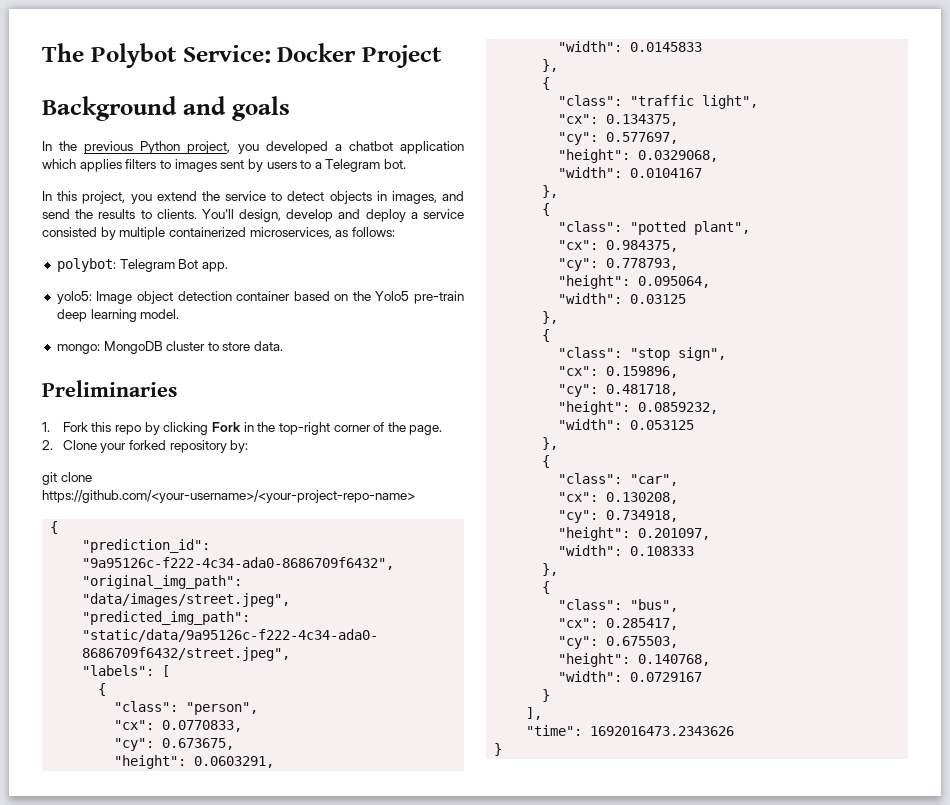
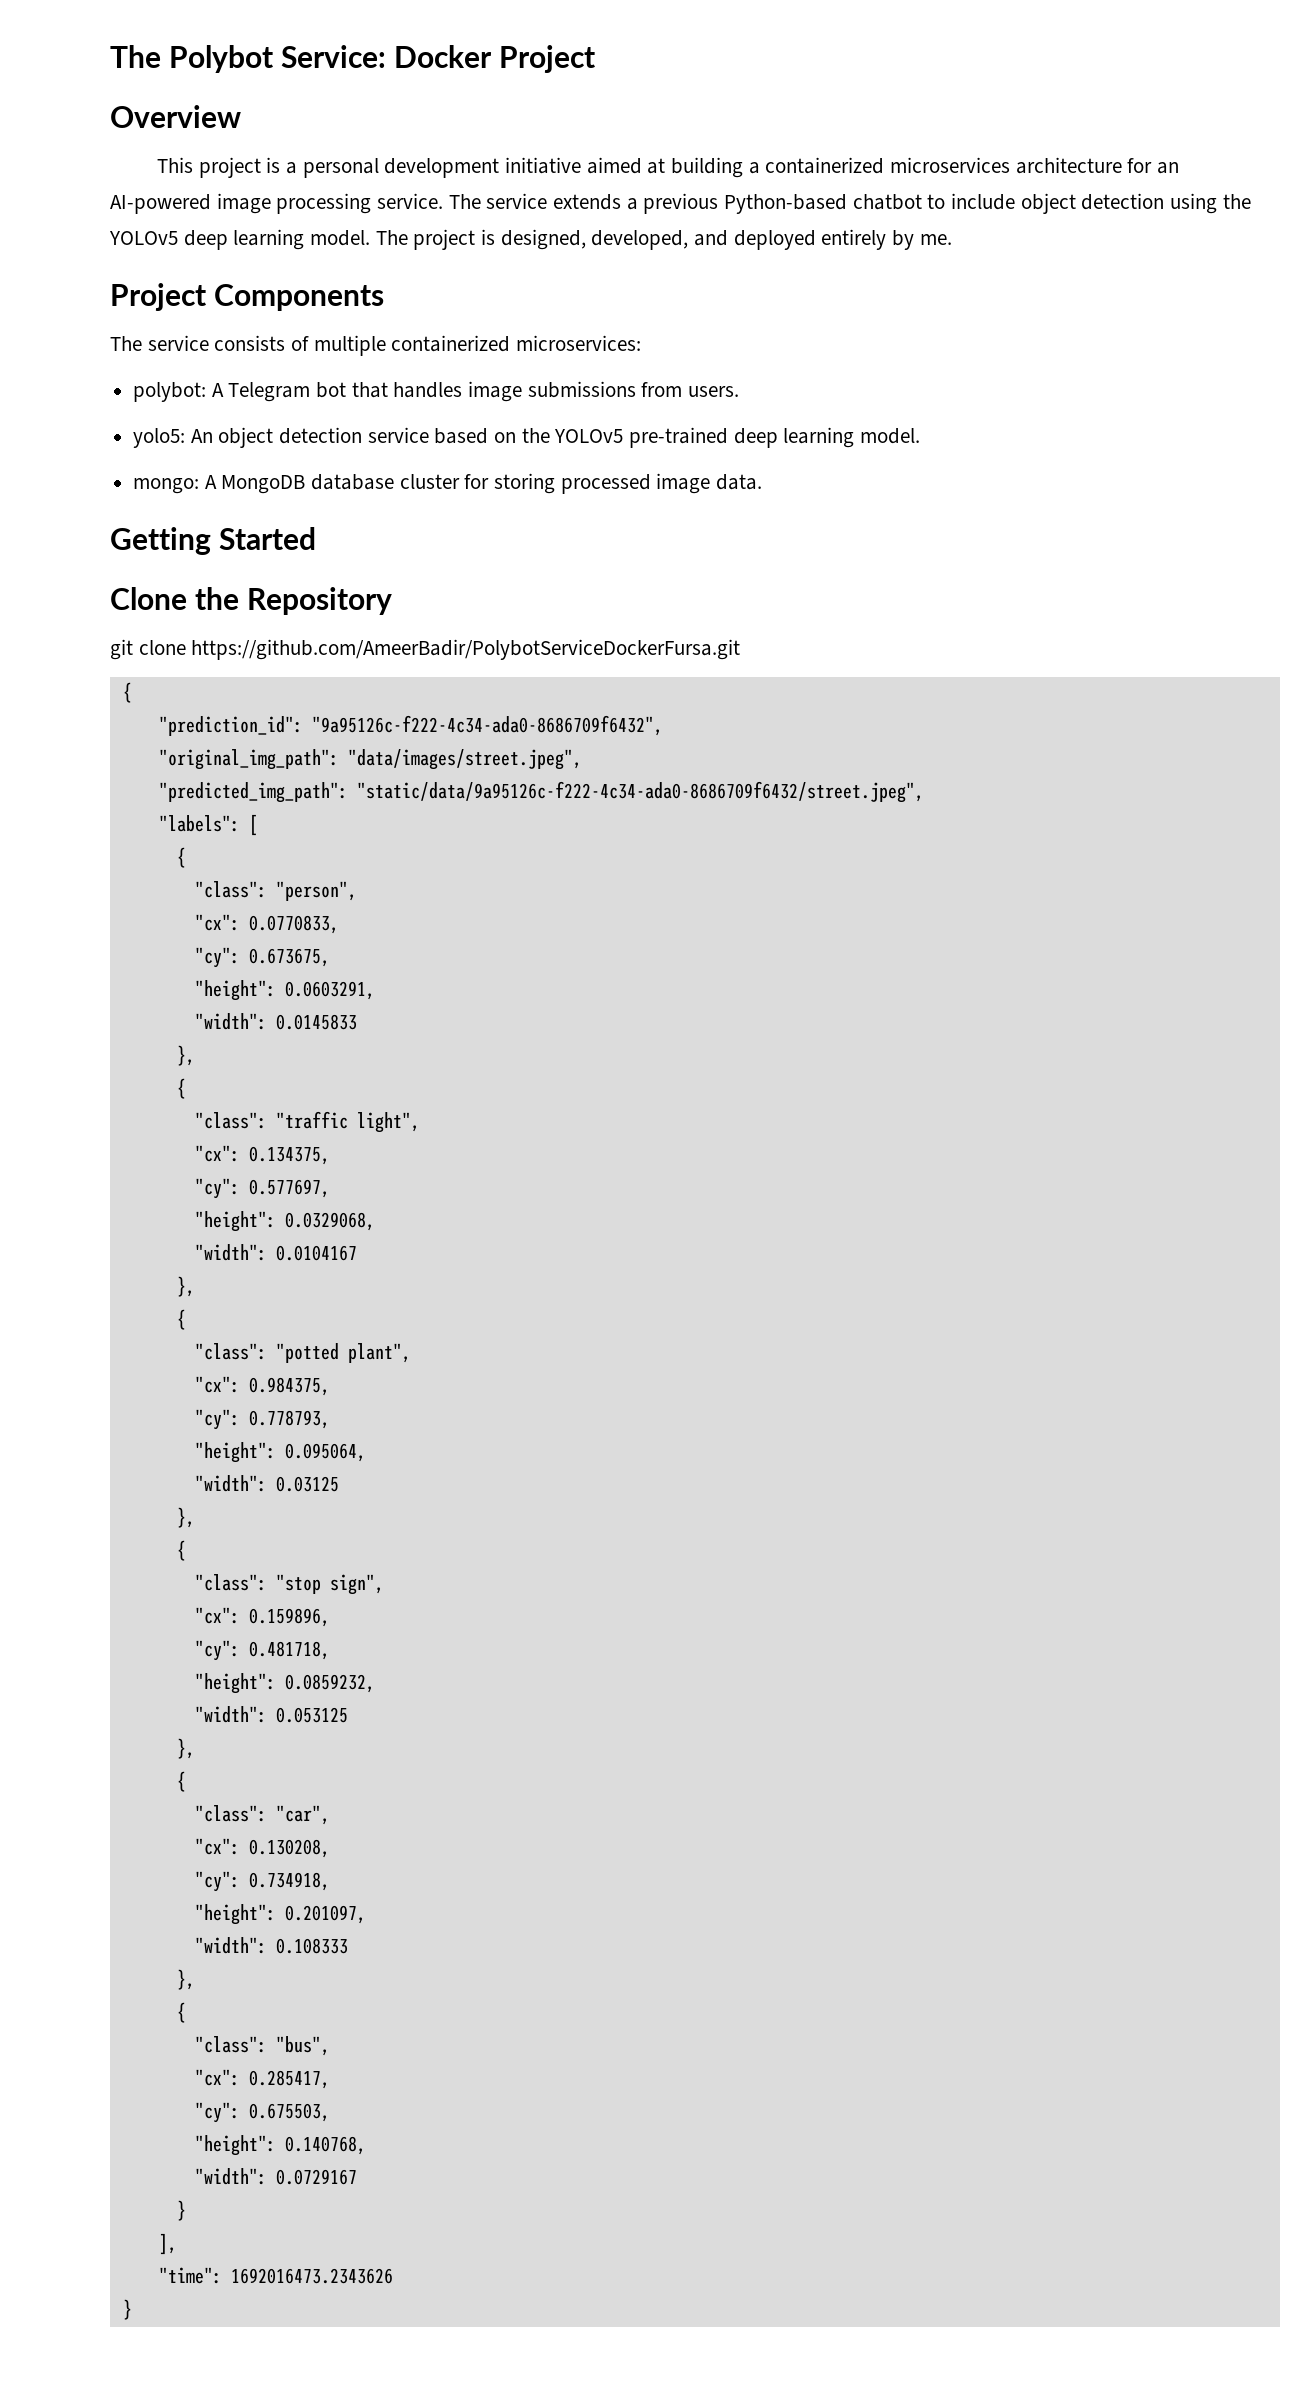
[42,96,290,121] [42,141,464,154] [42,159,407,172] [42,191,465,204] [42,209,464,222] [42,227,395,240] [56,258,228,272] Background and goals // In the previous Python project, you developed a chatbot application which applies filters to images sent by users to a Telegram bot. // In this project, you extend the service to detect objects in images, and send the results to clients. You'll design, develop and deploy a service consisted by multiple containerized microservices, as follows: // polybot: Telegram Bot app. -> [110,105,241,128] [157,157,1180,178] [110,193,1251,214] [109,229,952,250] [110,283,385,311] [110,335,642,356] [133,381,740,402] Overview // This project is a personal development initiative aimed at building a containerized microservices architecture for an AI-powered image processing service. The service extends a previous Python-based chatbot to include object detection using the YOLOv5 deep learning model. The project is designed, developed, and deployed entirely by me. // Project Components // The service consists of multiple containerized microservices: // polybot: A Telegram bot that handles image submissions from users.
[96,291,291,304] Image object detection container -> [190,427,429,448] An object detection service
[375,291,464,304] Yolo5 pre-train -> [554,427,729,448] YOLOv5 pre-trained
[103,341,284,354] [42,380,177,397] [42,422,443,435] [42,440,249,453] MongoDB cluster to store data. // Preliminaries // 1. Fork this repo by clicking Fork in the top-right corner of the page. // 2. Clone your forked repository by: -> [204,473,763,494] [110,527,317,555] [110,587,393,615] A MongoDB database cluster for storing processed image data. // Getting Started // Clone the Repository
[42,490,415,503] https://github.com/<your-username>/<your-project-repo-name> -> [191,639,741,660] https://github.com/AmeerBadir/PolybotServiceDockerFursa.git

